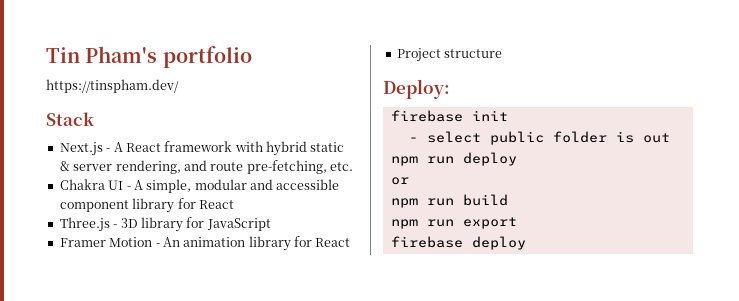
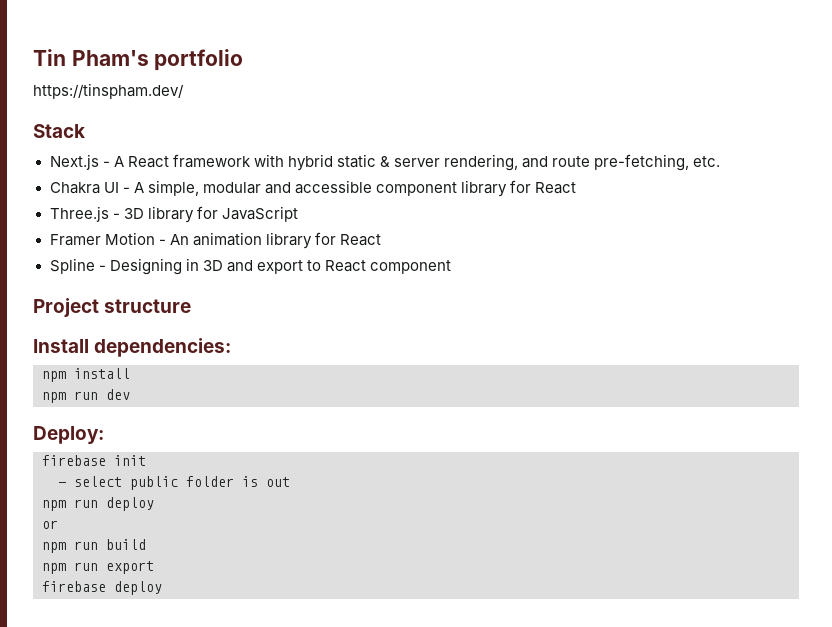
[396,48,503,62] Project structure -> [49,258,451,275] [33,298,192,317] [33,338,232,357] [42,368,130,382] [42,389,130,403] Spline - Designing in 3D and export to React component // Project structure // Install dependencies: // npm install // npm run dev

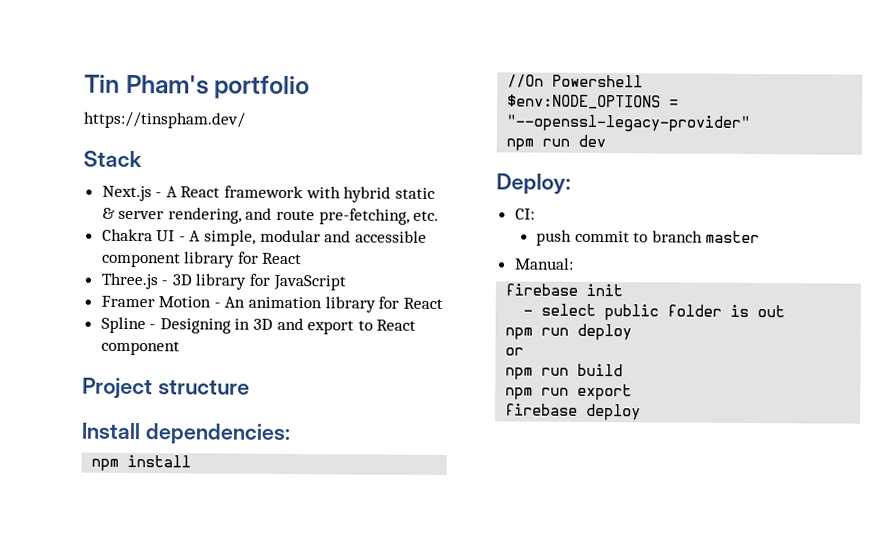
(130, 373) none -> [507,74,644,88] [507,94,680,110] [506,114,752,132] // //On Powershell // $env:NODE_OPTIONS = "--openssl-legacy-provider"
(104, 435) none -> [514,208,535,220] [535,229,761,246] [514,257,574,270] // CI: // push commit to branch master // Manual:

